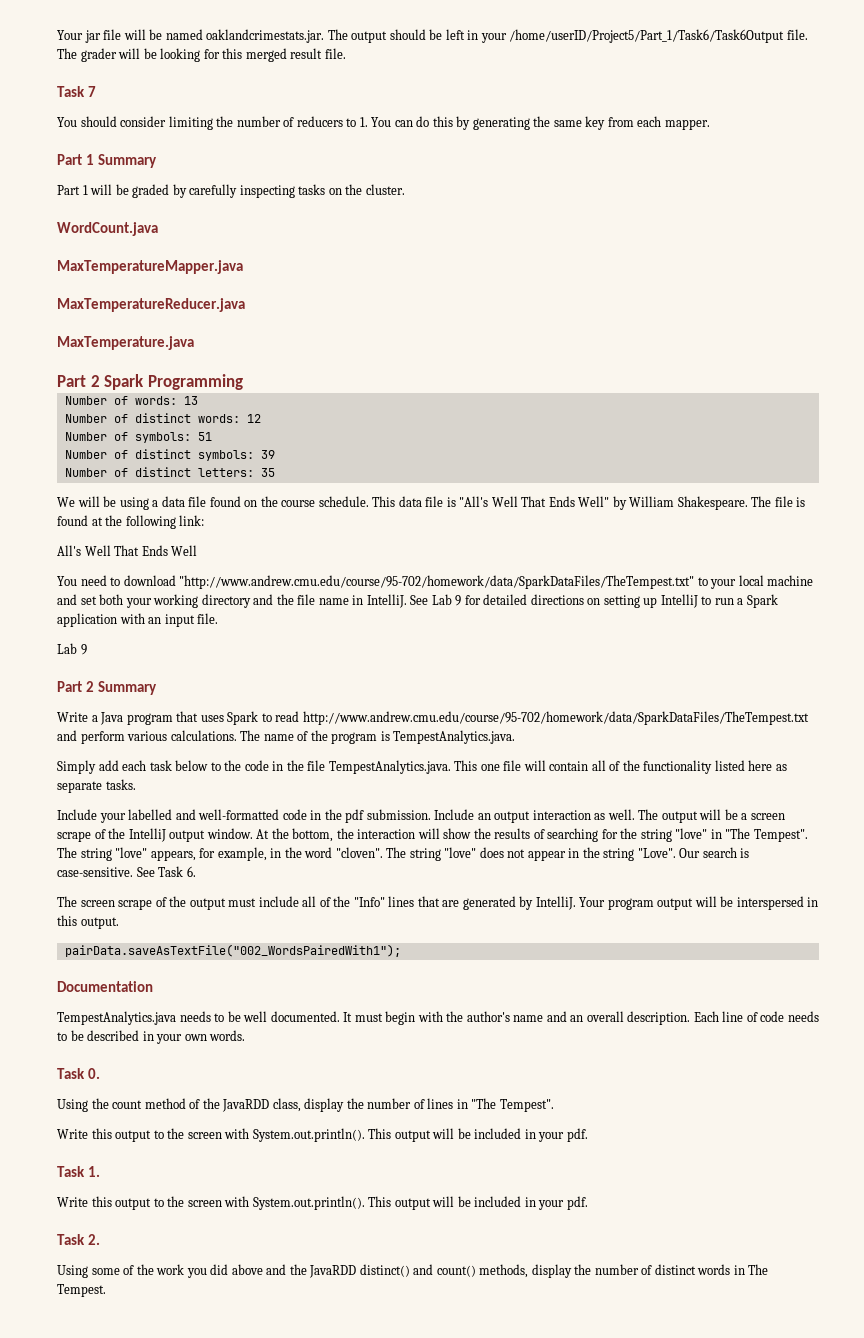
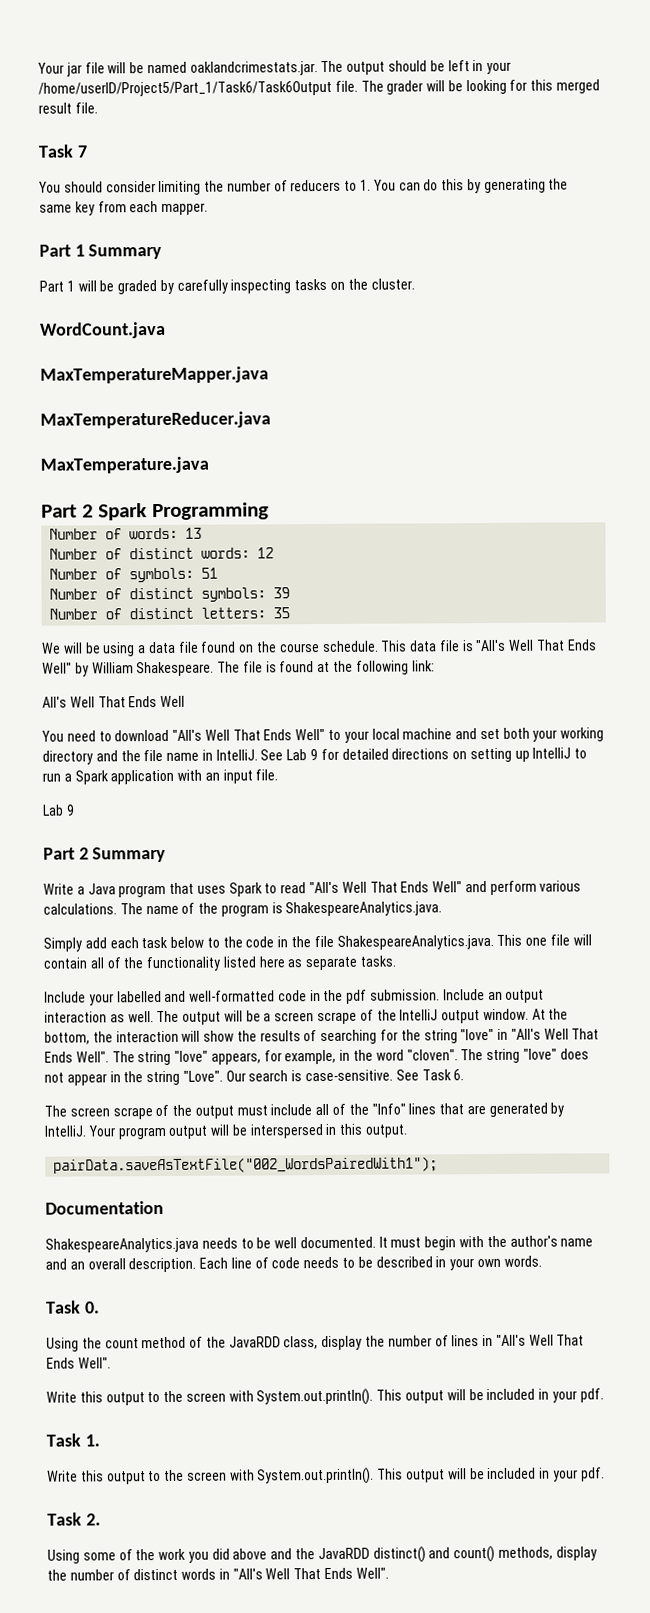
[179,575,695,589] "http://www.andrew.cmu.edu/course/95-702/homework/data/SparkDataFiles/TheTempest.txt" -> [172,728,326,741] "All's Well That Ends Well"
[302,711,809,725] http://www.andrew.cmu.edu/course/95-702/homework/data/SparkDataFiles/TheTempest.txt -> [309,881,463,894] "All's Well That Ends Well"
[393,730,516,744] TempestAnalytics.java. -> [285,901,443,917] ShakespeareAnalytics.java.
[328,760,451,774] TempestAnalytics.java. -> [336,934,494,950] ShakespeareAnalytics.java.
[725,828,808,842] "The Tempest". -> [510,1028,600,1040] [44,1051,109,1063] "All's Well That Ends Well".
[57,1011,176,1025] TempestAnalytics.java -> [45,1237,199,1253] ShakespeareAnalytics.java
[471,1098,554,1112] "The Tempest". -> [495,1334,585,1346] [46,1357,111,1369] "All's Well That Ends Well".
[748,1264,769,1275] [57,1284,106,1297] The Tempest. -> [232,1567,389,1580] "All's Well That Ends Well".

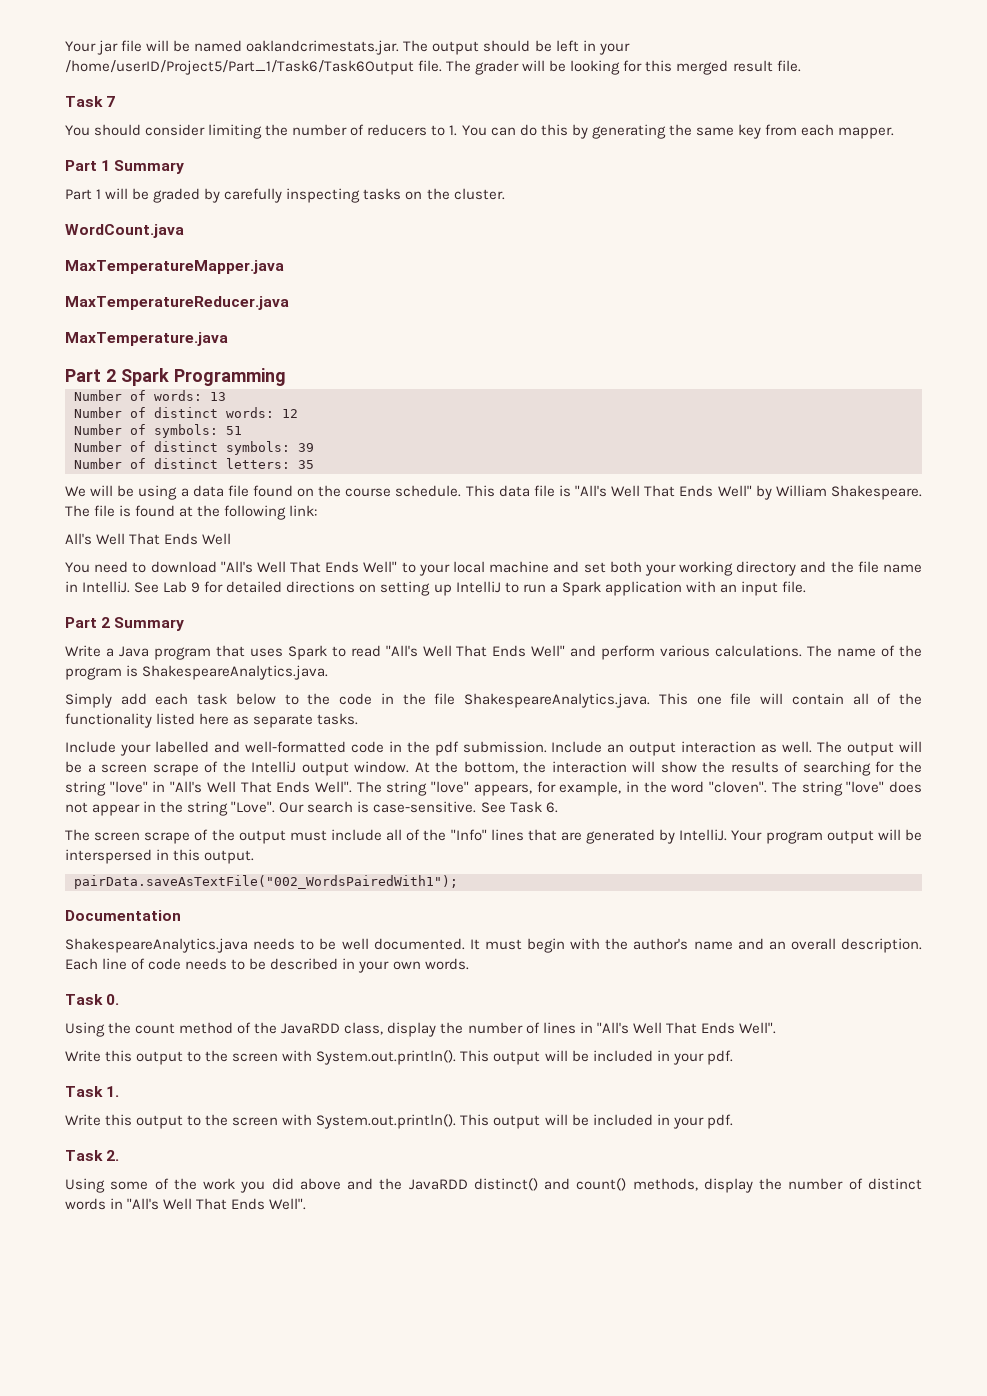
[42,804,75,816] // Lab 9 -> (806, 587) none

